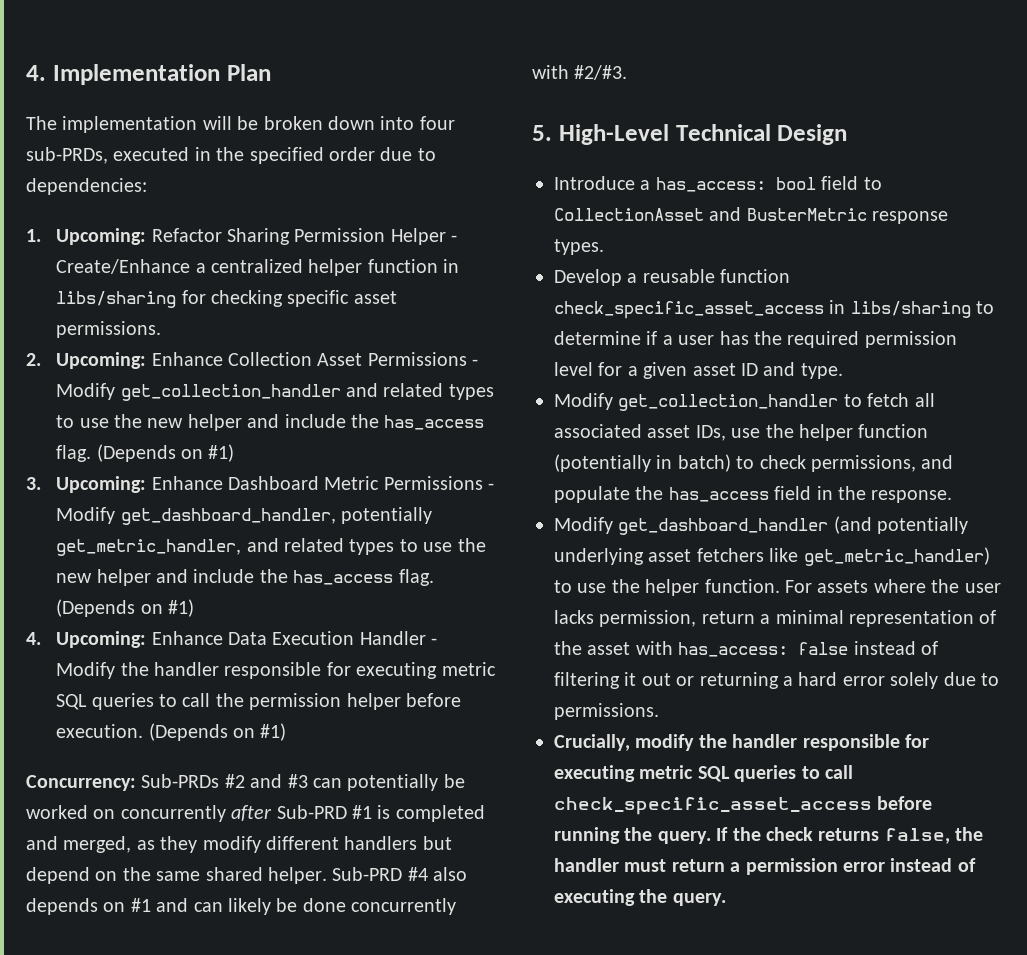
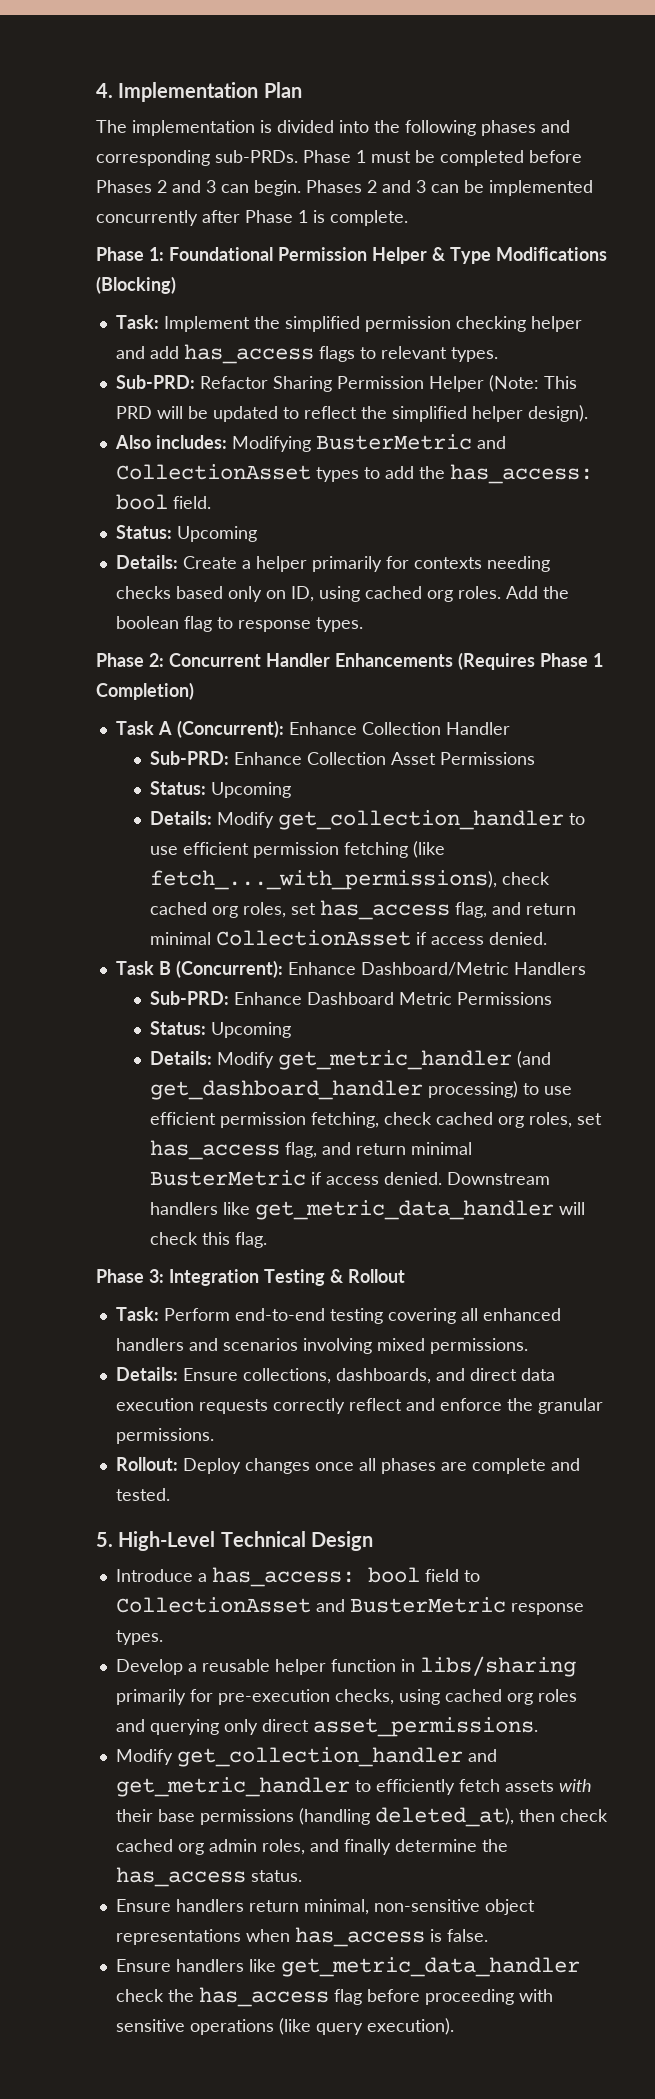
[202,116,455,130] [26,147,436,164] [26,178,147,195] [26,228,458,245] [56,259,460,276] [56,290,397,308] [56,321,162,338] [26,352,479,369] [56,383,494,401] [56,414,485,431] [56,444,235,462] [26,476,495,493] [56,507,432,525] [56,538,486,556] [56,569,434,586] [56,599,194,617] [26,631,438,648] [56,662,496,679] [56,693,461,710] [56,723,287,741] [26,774,465,791] [26,805,485,822] [26,836,452,853] [26,867,468,884] [26,898,457,915] [532,65,628,80] will be broken down into four sub-PRDs, executed in the specified order due to dependencies: // 1. Upcoming: Refactor Sharing Permission Helper - Create/Enhance a centralized helper function in libs/sharing for checking specific asset permissions. // 2. Upcoming: Enhance Collection Asset Permissions - Modify get_collection_handler and related types to use the new helper and include the has_access flag. (Depends on #1) // 3. Upcoming: Enhance Dashboard Metric Permissions - Modify get_dashboard_handler, potentially get_metric_handler, and related types to use the new helper and include the has_access flag. (Depends on #1) // 4. Upcoming: Enhance Data Execution Handler - Modify the handler responsible for executing metric SQL queries to call the permission helper before execution. (Depends on #1) // Concurrency: Sub-PRDs #2 and #3 can potentially be worked on concurrently after Sub-PRD #1 is completed and merged, as they modify different handlers but depend on the same shared helper. Sub-PRD #4 also depends on #1 and can likely be done concurrently with #2/#3. -> [260,120,570,136] [96,150,582,166] [96,180,593,196] [96,210,408,226] [96,247,607,264] [96,276,176,294] [115,315,582,332] [115,344,498,364] [115,375,577,392] [115,405,588,422] [114,434,506,452] [115,464,593,484] [115,494,211,510] [115,525,257,542] [115,555,550,572] [115,586,569,602] [115,616,363,632] [96,652,603,670] [96,682,194,700] [115,720,510,738] [150,751,536,765] [150,781,292,798] [150,810,586,830] [150,841,446,858] [150,870,551,890] [150,900,577,920] [150,930,548,946] [115,960,586,978] [150,991,553,1005] [150,1021,292,1038] [150,1050,552,1070] [150,1080,573,1100] [150,1112,603,1128] [150,1140,473,1160] [150,1170,551,1186] [150,1200,586,1220] [150,1232,268,1248] [96,1269,405,1286] [115,1307,561,1324] [115,1338,528,1354] [115,1367,555,1384] [115,1398,603,1414] [115,1428,214,1444] [115,1457,580,1474] [115,1488,170,1501] is divided into the following phases and corresponding sub-PRDs. Phase 1 must be completed before Phases 2 and 3 can begin. Phases 2 and 3 can be implemented concurrently after Phase 1 is complete. // Phase 1: Foundational Permission Helper & Type Modifications (Blocking) // Task: Implement the simplified permission checking helper and add has_access flags to relevant types. // Sub-PRD: Refactor Sharing Permission Helper (Note: This PRD will be updated to reflect the simplified helper design). // Also includes: Modifying BusterMetric and CollectionAsset types to add the has_access: bool field. // Status: Upcoming // Details: Create a helper primarily for contexts needing checks based only on ID, using cached org roles. Add the boolean flag to response types. // Phase 2: Concurrent Handler Enhancements (Requires Phase 1 Completion) // Task A (Concurrent): Enhance Collection Handler // Sub-PRD: Enhance Collection Asset Permissions // Status: Upcoming // Details: Modify get_collection_handler to use efficient permission fetching (like fetch_..._with_permissions), check cached org roles, set has_access flag, and return minimal CollectionAsset if access denied. // Task B (Concurrent): Enhance Dashboard/Metric Handlers // Sub-PRD: Enhance Dashboard Metric Permissions // Status: Upcoming // Details: Modify get_metric_handler (and get_dashboard_handler processing) to use efficient permission fetching, check cached org roles, set has_access flag, and return minimal BusterMetric if access denied. Downstream handlers like get_metric_data_handler will check this flag. // Phase 3: Integration Testing & Rollout // Task: Perform end-to-end testing covering all enhanced handlers and scenarios involving mixed permissions. // Details: Ensure collections, dashboards, and direct data execution requests correctly reflect and enforce the granular permissions. // Rollout: Deploy changes once all phases are complete and tested.
[720,269,791,283] [554,300,995,319] [554,331,957,348] [554,362,843,379] [554,393,935,411] [554,424,929,441] [554,454,954,472] [554,486,953,503] [554,516,969,535] [554,547,990,566] [554,579,1001,596] [554,610,997,627] [554,641,938,657] [554,672,999,689] [554,703,659,720] [554,734,929,751] [554,765,853,782] [554,796,933,815] [554,827,984,844] [554,858,976,875] [554,889,726,906] function check_specific_asset_access in libs/sharing to determine if a user has the required permission level for a given asset ID and type. // Modify get_collection_handler to fetch all associated asset IDs, use the helper function (potentially in batch) to check permissions, and populate the has_access field in the response. // Modify get_dashboard_handler (and potentially underlying asset fetchers like get_metric_handler) to use the helper function. For assets where the user lacks permission, return a minimal representation of the asset with has_access: false instead of filtering it out or returning a hard error solely due to permissions. // Crucially, modify the handler responsible for executing metric SQL queries to call check_specific_asset_access before running the query. If the check returns false, the handler must return a permission error instead of executing the query. -> [274,1656,576,1677] [115,1689,577,1705] [115,1717,538,1737] [115,1747,497,1767] [115,1777,592,1797] [115,1807,608,1827] [115,1839,508,1855] [115,1867,302,1887] [115,1899,535,1915] [115,1927,488,1947] [115,1957,580,1977] [115,1987,553,2007] [115,2018,454,2035] helper function in libs/sharing primarily for pre-execution checks, using cached org roles and querying only direct asset_permissions. // Modify get_collection_handler and get_metric_handler to efficiently fetch assets with their base permissions (handling deleted_at), then check cached org admin roles, and finally determine the has_access status. // Ensure handlers return minimal, non-sensitive object representations when has_access is false. // Ensure handlers like get_metric_data_handler check the has_access flag before proceeding with sensitive operations (like query execution).

